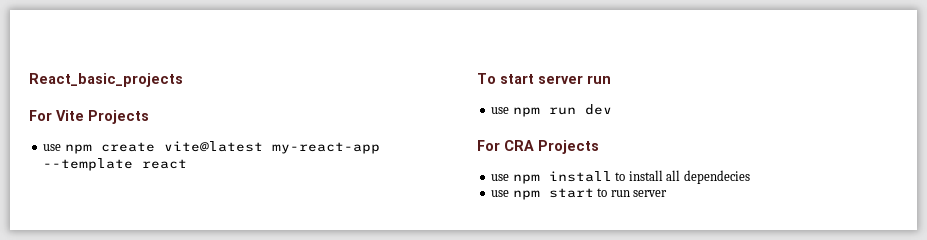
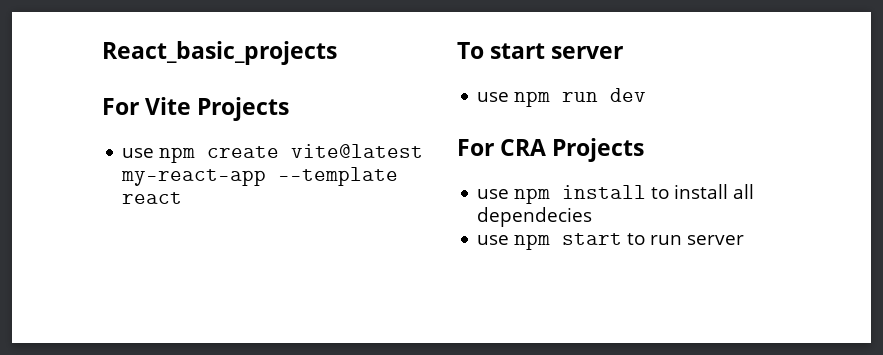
[587,75,611,84] run -> (624, 52) none

